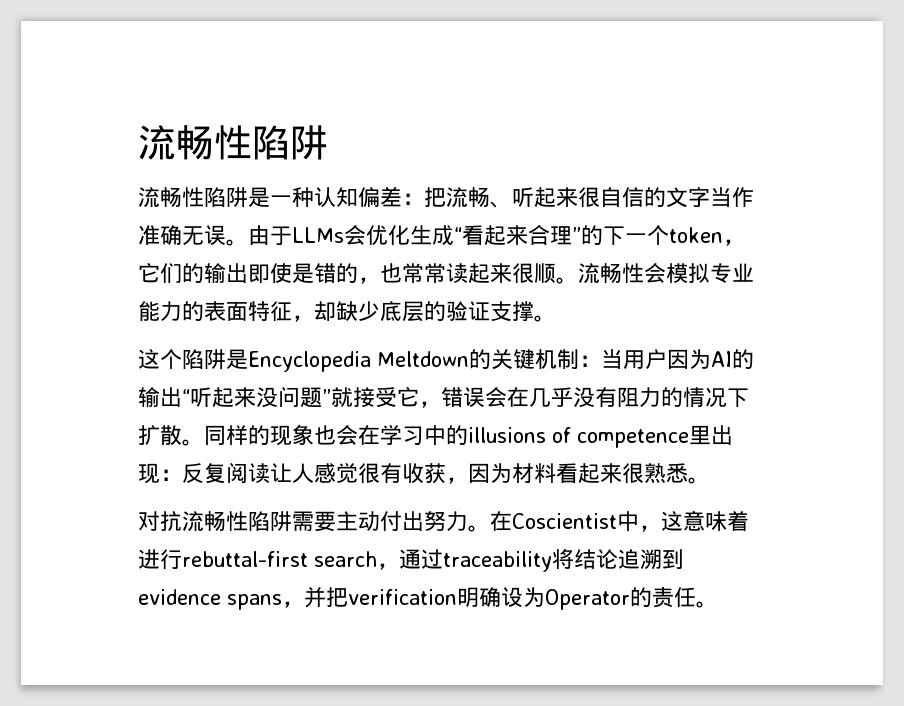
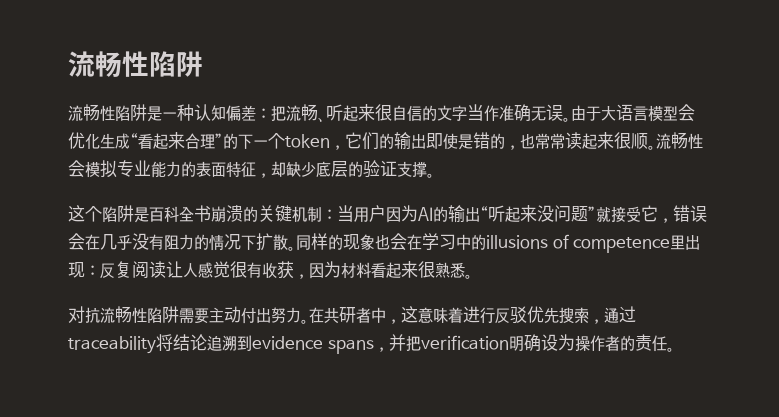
[292,227,344,243] LLMs -> [601,104,678,122] 大语言模型
[248,351,469,372] Encyclopedia Meltdown -> [149,205,243,222] 百科全书崩溃
[512,513,617,529] Coscientist -> [324,307,371,324] 共研者
[182,551,377,567] rebuttal-first search -> [495,306,589,324] 反驳优先搜索
[545,589,630,610] Operator -> [574,335,620,352] 操作者

